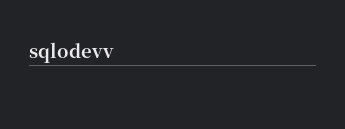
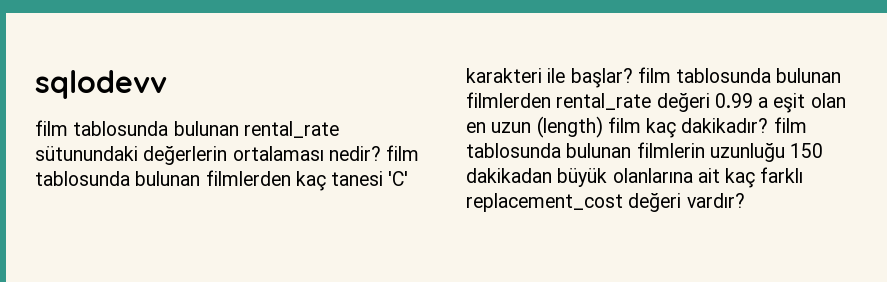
(114, 52) none -> [35,120,339,138] [35,145,420,165] [35,170,409,191] [466,67,842,88] [466,92,846,113] [466,116,807,138] [466,142,824,162] [466,167,804,188] [466,193,745,212] // film tablosunda bulunan rental_rate sütunundaki değerlerin ortalaması nedir? film tablosunda bulunan filmlerden kaç tanesi 'C' karakteri ile başlar? film tablosunda bulunan filmlerden rental_rate değeri 0.99 a eşit olan en uzun (length) film kaç dakikadır? film tablosunda bulunan filmlerin uzunluğu 150 dakikadan büyük olanlarına ait kaç farklı replacement_cost değeri vardır?

